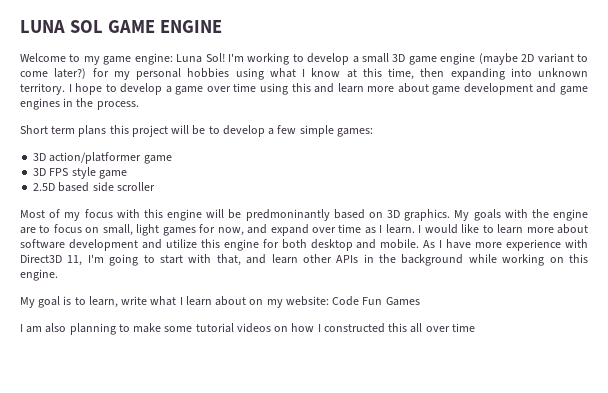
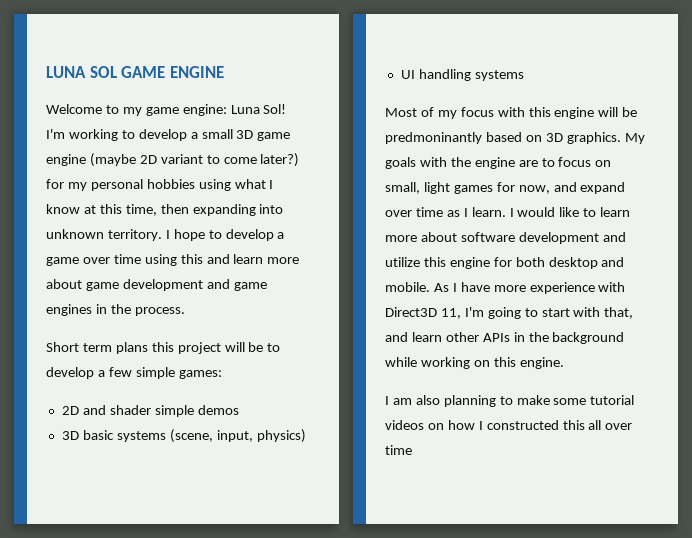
[33,152,172,164] [33,167,127,179] [33,182,155,192] 3D action/platformer game // 3D FPS style game // 2.5D based side scroller -> [61,405,239,417] [61,429,306,443] [400,69,524,81] 2D and shader simple demos // 3D basic systems (scene, input, physics) // UI handling systems
[20,296,420,308] // My goal is to learn, write what I learn about on my website: Code Fun Games -> (564, 363) none

